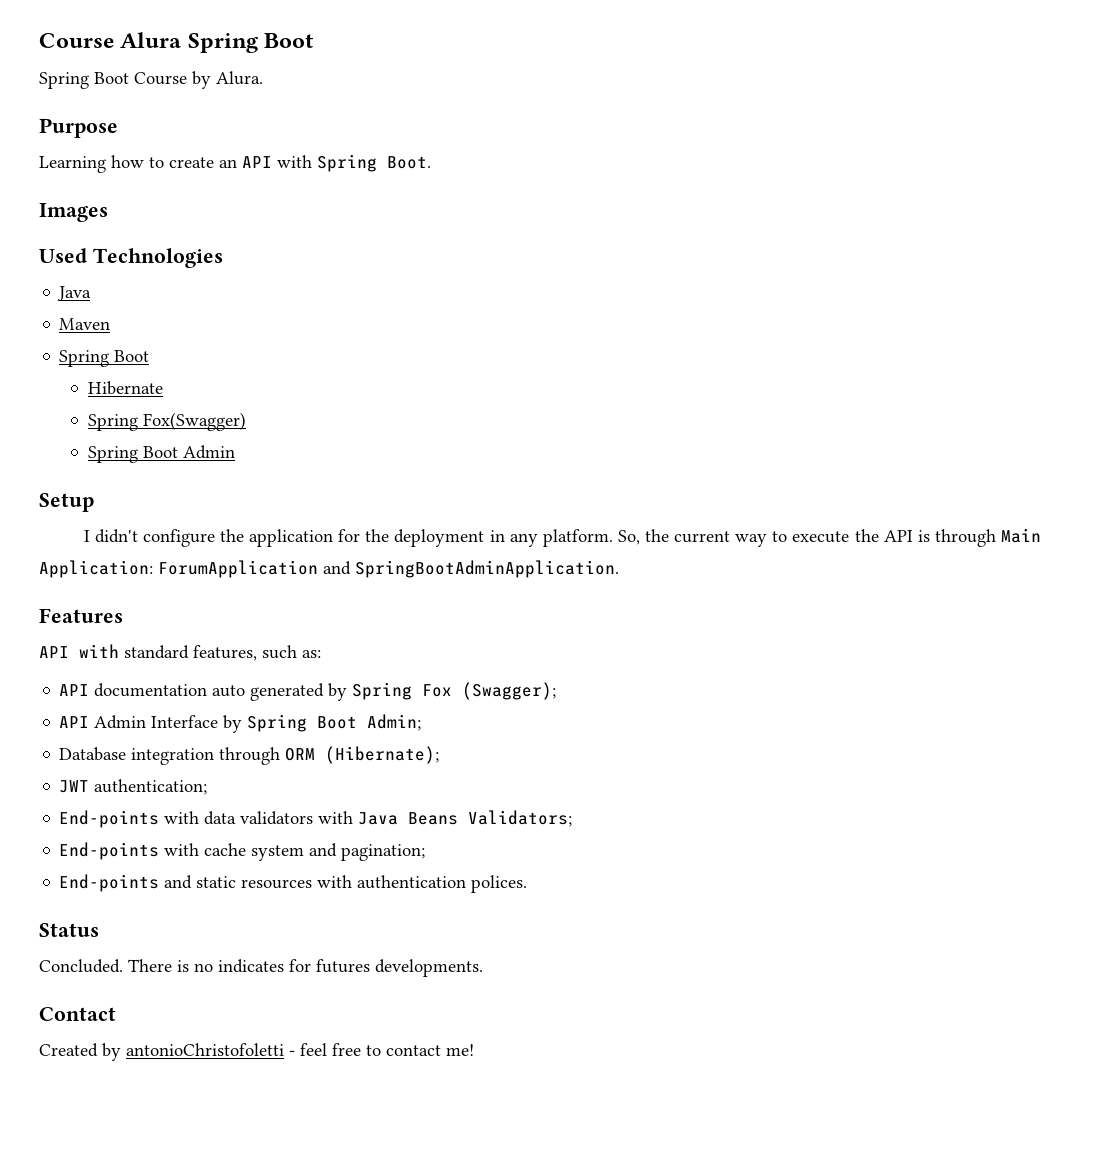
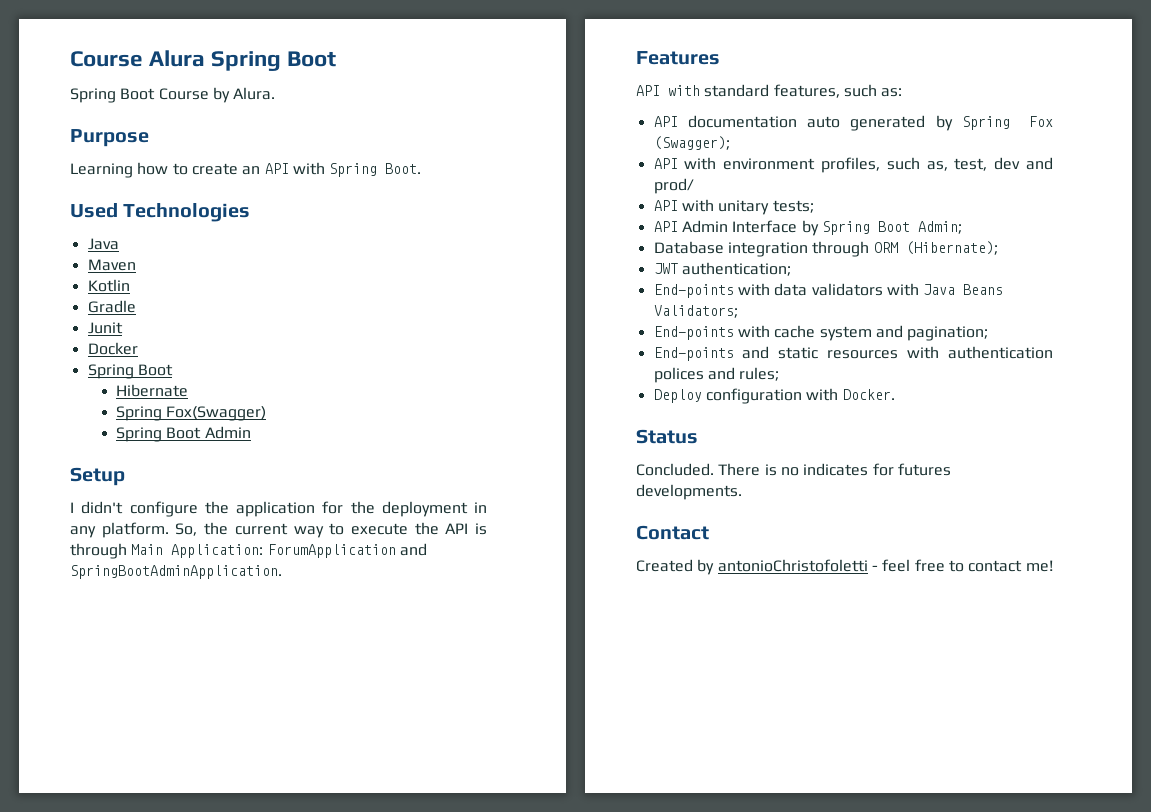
[39,203,108,222] // Images -> (422, 168) none
(111, 324) none -> [87,279,130,292] [87,300,136,313] [87,322,123,334] [87,342,138,355] // Kotlin // Gradle // Junit // Docker
(557, 691) none -> [653,157,1053,173] [653,178,694,194] [653,199,814,215] // API with environment profiles, such as, test, dev and prod/ // API with unitary tests;
[471,875,528,893] polices. -> [653,367,780,383] [653,388,895,404] polices and rules; // Deploy configuration with Docker.

